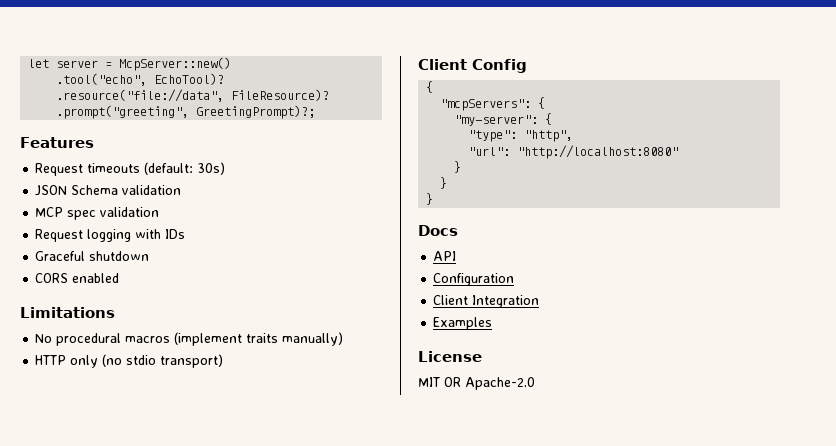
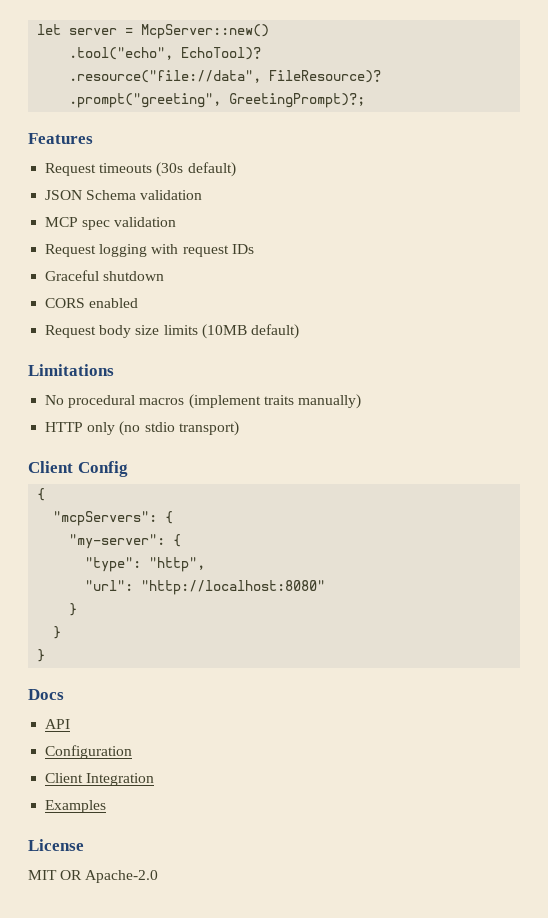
[144,162,226,175] (default: 30s) -> [156,162,236,177] (30s default)
(162, 234) none -> [182,245,229,257] request
(120, 278) none -> [45,324,299,339] // Request body size limits (10MB default)

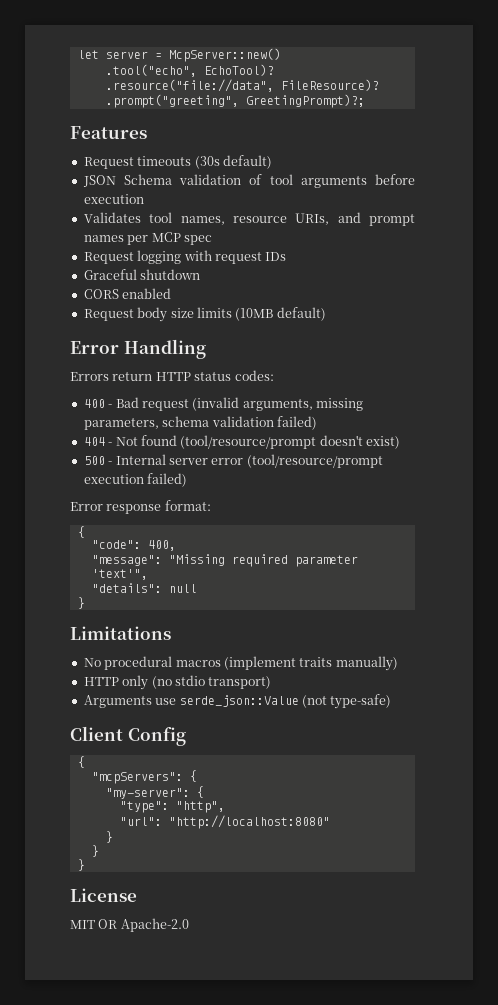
(203, 195) // -> [249,174,415,188] [83,194,144,204] [83,212,415,226] [83,235,149,245] of tool arguments before execution // Validates tool names, resource URIs, and prompt names per
[114,217,177,227] validation -> (212, 240) none
(299, 331) none -> [70,339,206,359] [70,370,274,381] [83,397,363,411] [83,416,317,430] [83,435,400,449] [83,454,383,468] [83,473,188,487] [70,500,211,514] [77,526,85,538] [91,540,176,551] [91,554,358,567] [91,569,148,580] [91,583,197,593] [77,597,85,609] // Error Handling // Errors return HTTP status codes: // 400 - Bad request (invalid arguments, missing parameters, schema validation failed) // 404 - Not found (tool/resource/prompt doesn't exist) // 500 - Internal server error (tool/resource/prompt execution failed) // Error response format: // { // "code": 400, // "message": "Missing required parameter 'text'", // "details": null // }
(239, 428) none -> [83,694,392,709] // Arguments use serde_json::Value (not type-safe)
[28,689,64,700] [45,719,71,729] [45,745,133,759] [45,773,155,786] [45,800,107,813] // Docs // API // Configuration // Client Integration // Examples -> (85, 865) none

